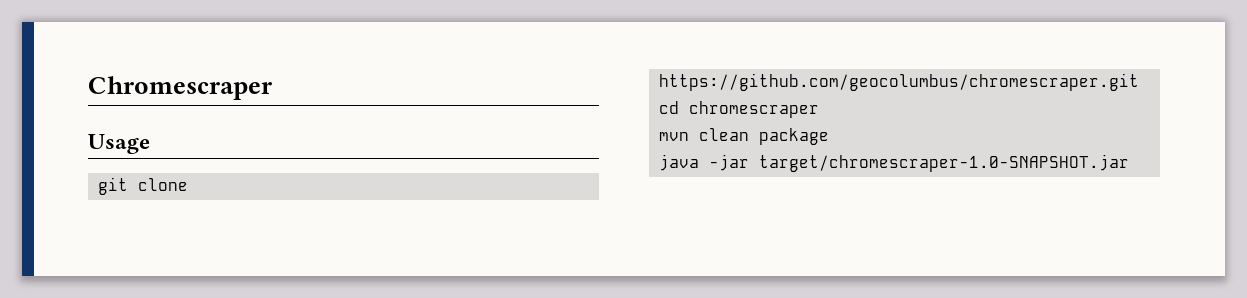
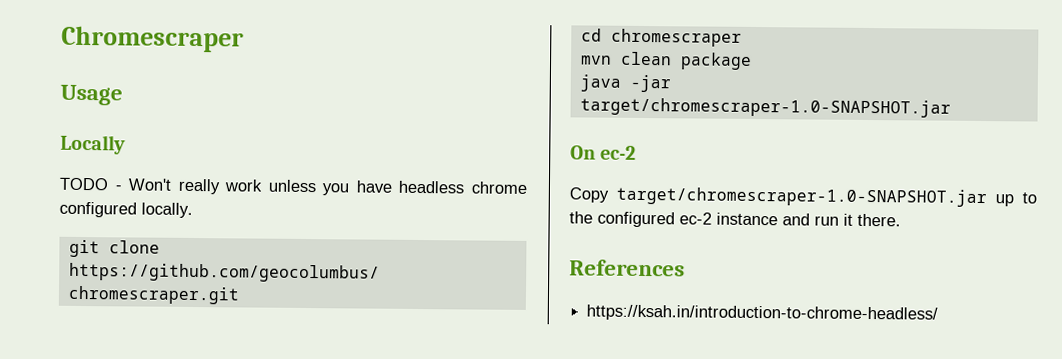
(150, 144) none -> [60,134,126,155] [59,177,527,196] [59,201,193,218] // Locally // TODO - Won't really work unless you have headless chrome configured locally.
(1130, 163) none -> [570,145,637,160] [569,186,1037,208] [569,211,901,228] [569,259,685,277] [586,304,939,323] // On ec-2 // Copy target/chromescraper-1.0-SNAPSHOT.jar up to the configured ec-2 instance and run it there. // References // https://ksah.in/introduction-to-chrome-headless/

